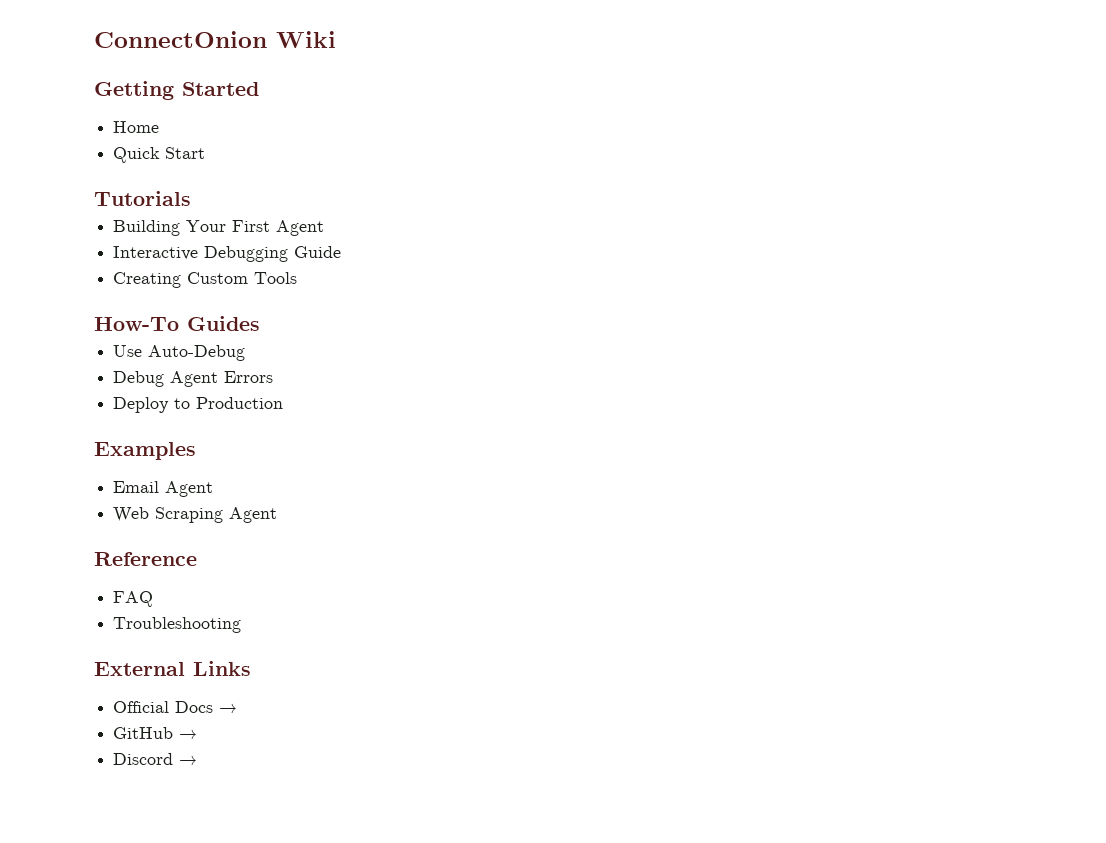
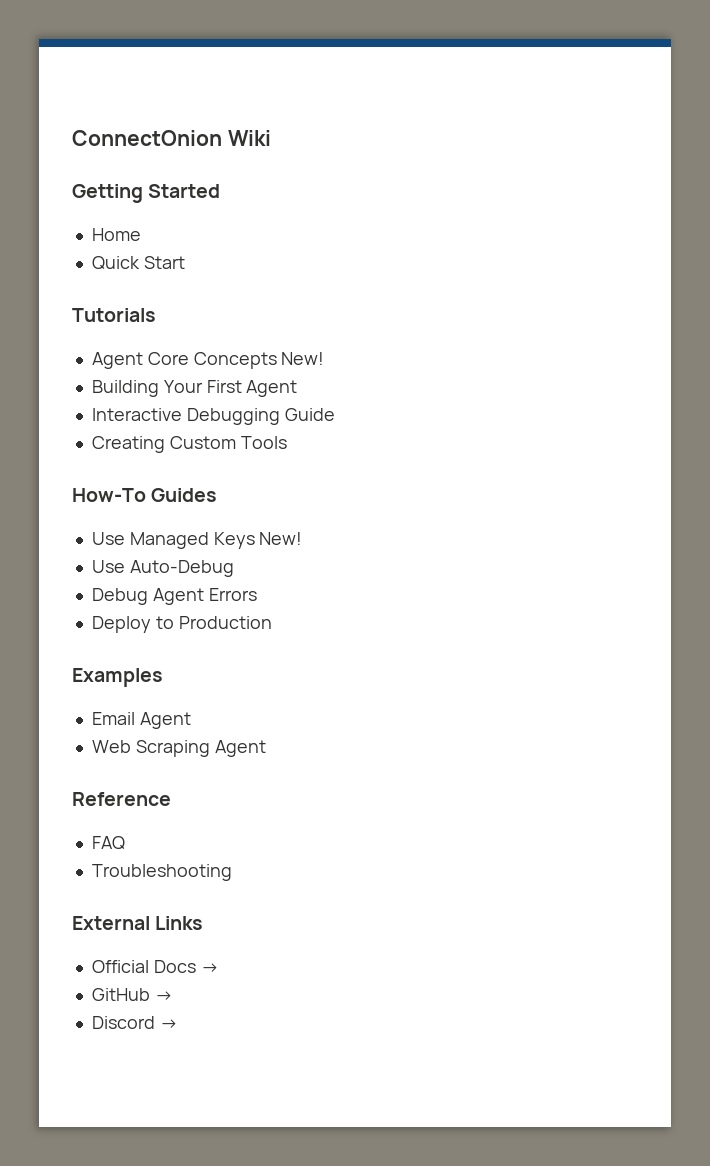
(191, 198) none -> [91,352,325,369] // Agent Core Concepts New!
(260, 323) none -> [91,532,303,549] // Use Managed Keys New!

